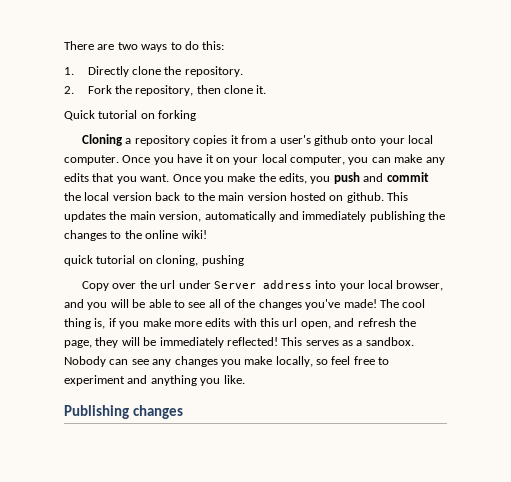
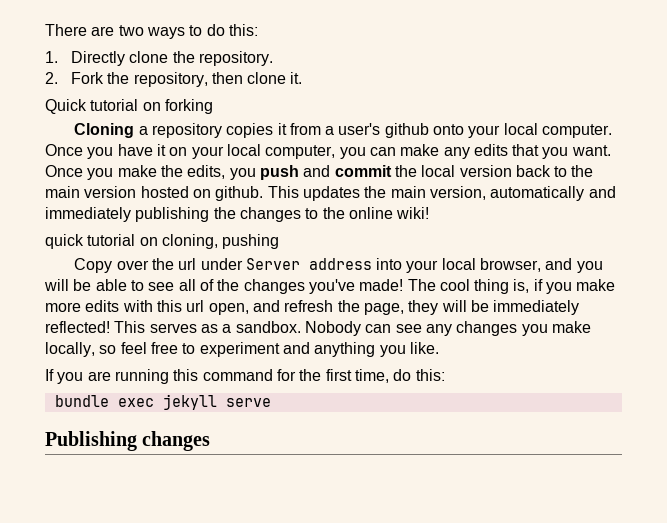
(245, 379) none -> [45,369,445,384] [54,394,271,410] // If you are running this command for the first time, do this: // bundle exec jekyll serve

